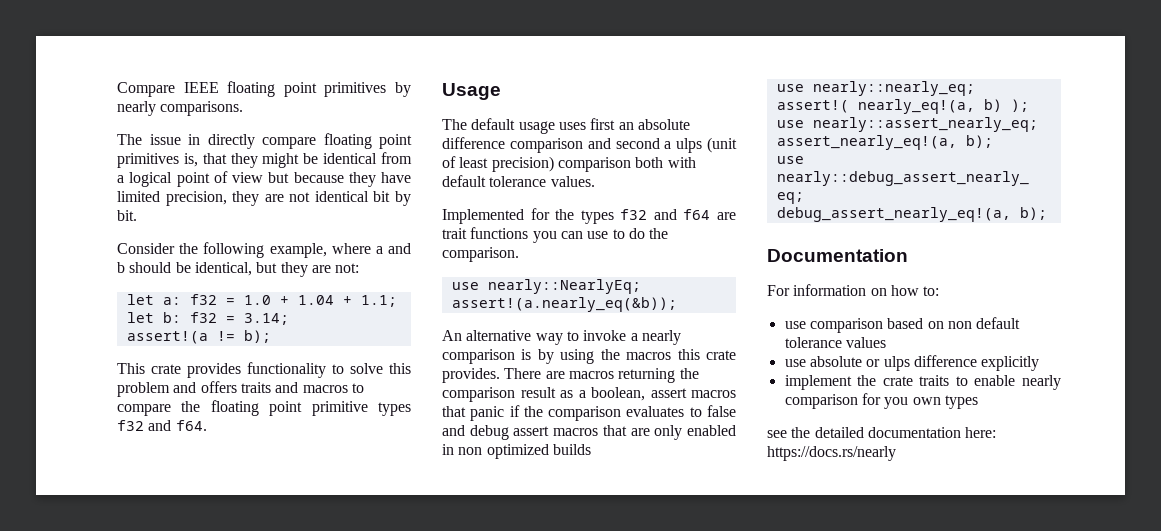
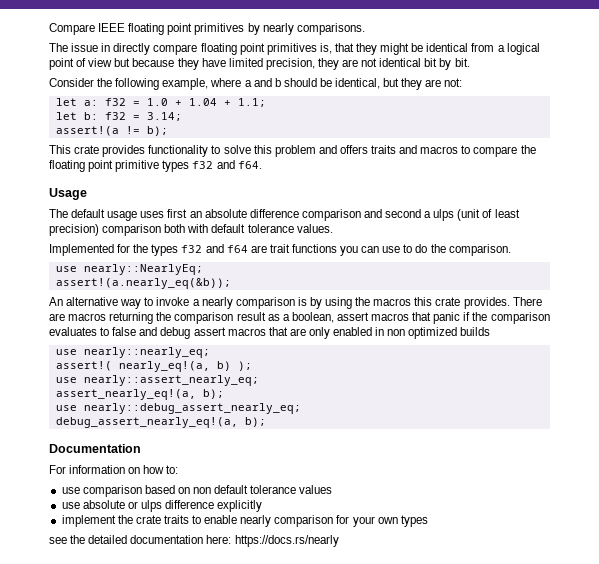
[884,397,909,409] you -> [352,516,375,527] your

